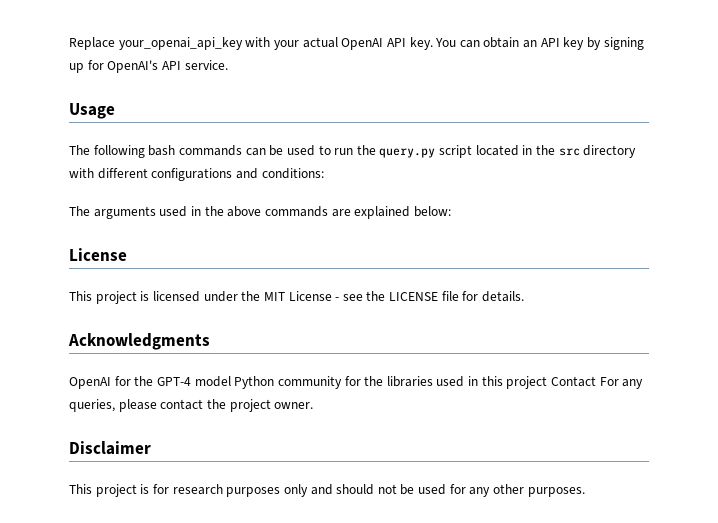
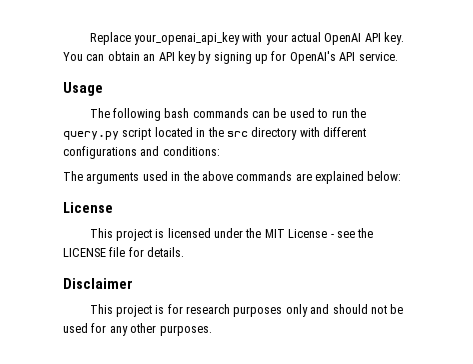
[68,333,210,350] [69,376,644,389] [69,399,314,412] // Acknowledgments // OpenAI for the GPT-4 model Python community for the libraries used in this project Contact For any queries, please contact the project owner. -> (185, 252) none

